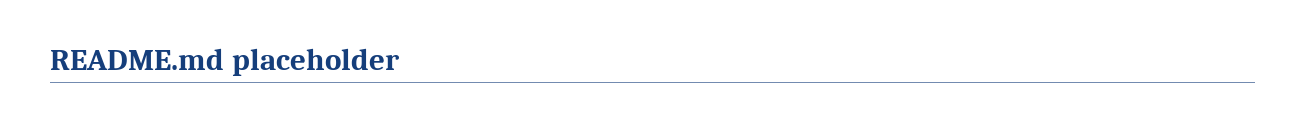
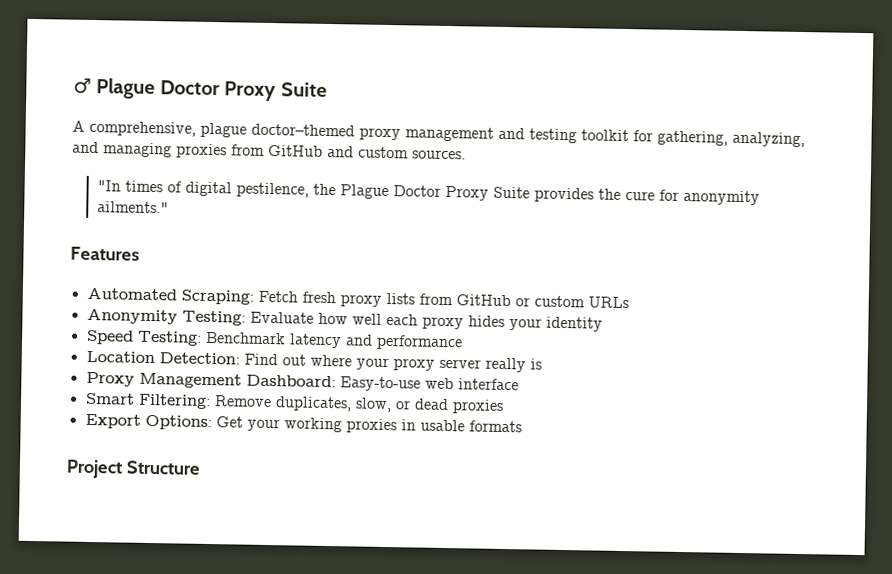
[50,48,401,76] README.md placeholder -> [73,77,327,102] [72,120,805,148] [72,141,466,160] [96,180,760,206] [96,201,169,214] [70,246,140,261] [86,287,629,309] [86,308,603,332] [85,329,463,351] [85,350,542,373] [85,371,519,392] [84,392,504,414] [84,413,522,434] [66,459,201,479] ♂ Plague Doctor Proxy Suite // A comprehensive, plague doctor–themed proxy management and testing toolkit for gathering, analyzing, and managing proxies from GitHub and custom sources. // "In times of digital pestilence, the Plague Doctor Proxy Suite provides the cure for anonymity ailments." // Features // Automated Scraping: Fetch fresh proxy lists from GitHub or custom URLs // Anonymity Testing: Evaluate how well each proxy hides your identity // Speed Testing: Benchmark latency and performance // Location Detection: Find out where your proxy server really is // Proxy Management Dashboard: Easy-to-use web interface // Smart Filtering: Remove duplicates, slow, or dead proxies // Export Options: Get your working proxies in usable formats // Project Structure

